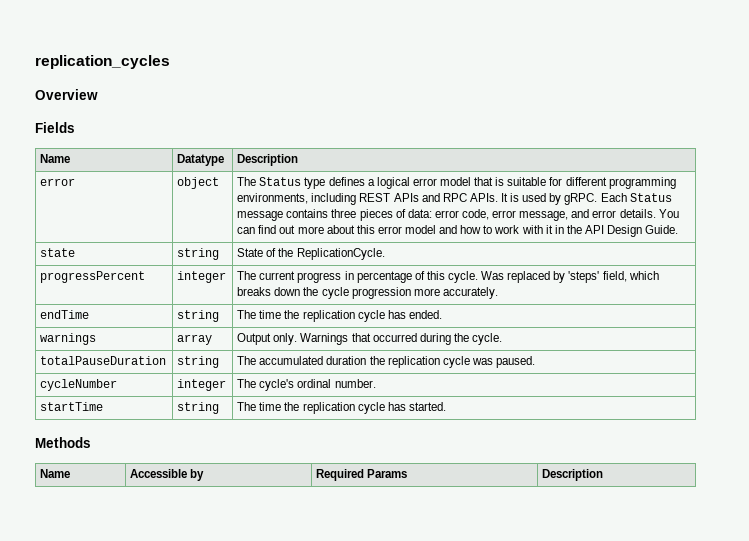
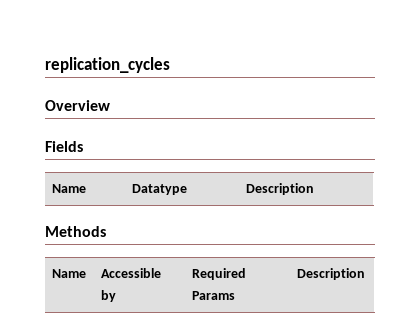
[40,178,76,186] [177,177,220,189] [237,177,676,189] [237,193,672,205] [237,209,679,221] [237,225,679,237] [40,248,76,257] [177,248,220,260] [237,248,385,260] [40,271,146,283] [177,271,227,283] [237,271,659,283] [237,287,498,299] [40,310,90,319] [177,310,220,322] [237,310,442,322] [40,333,97,345] [177,334,213,345] [237,333,502,345] [40,356,167,365] [177,356,220,368] [237,356,535,368] [40,379,118,391] [177,379,227,391] [237,379,376,391] [40,402,104,411] [177,402,220,414] [237,402,446,414] // error | object | The Status type defines a logical error model that is suitable for different programming environments, including REST APIs and RPC APIs. It is used by gRPC. Each Status message contains three pieces of data: error code, error message, and error details. You can find out more about this error model and how to work with it in the API Design Guide. // state | string | State of the ReplicationCycle. // progressPercent | integer | The current progress in percentage of this cycle. Was replaced by 'steps' field, which breaks down the cycle progression more accurately. // endTime | string | The time the replication cycle has ended. // warnings | array | Output only. Warnings that occurred during the cycle. // totalPauseDuration | string | The accumulated duration the replication cycle was paused. // cycleNumber | integer | The cycle's ordinal number. // startTime | string | The time the replication cycle has started. -> (315, 189) none

